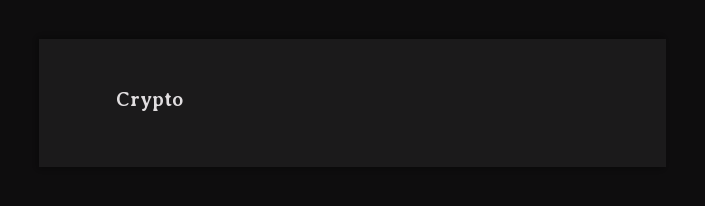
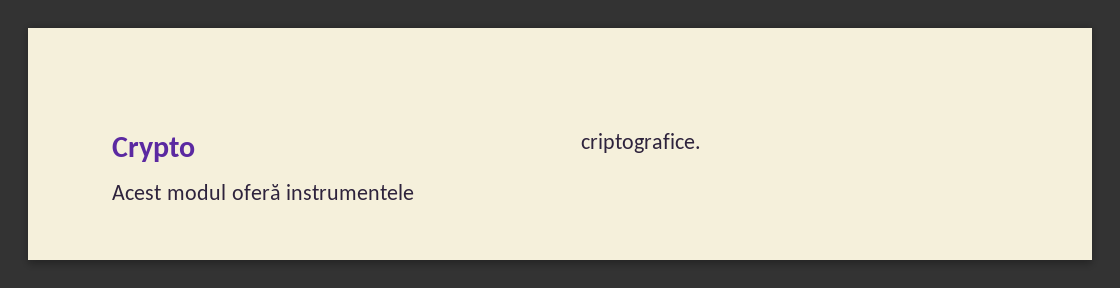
(183, 101) none -> [112,184,415,200] [581,133,701,153] // Acest modul oferă instrumentele criptografice.

